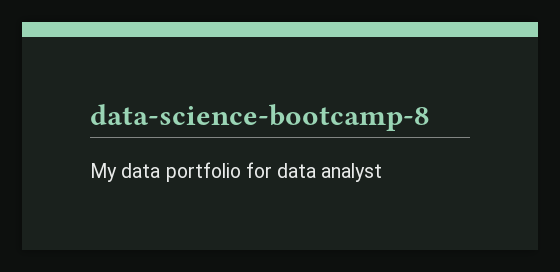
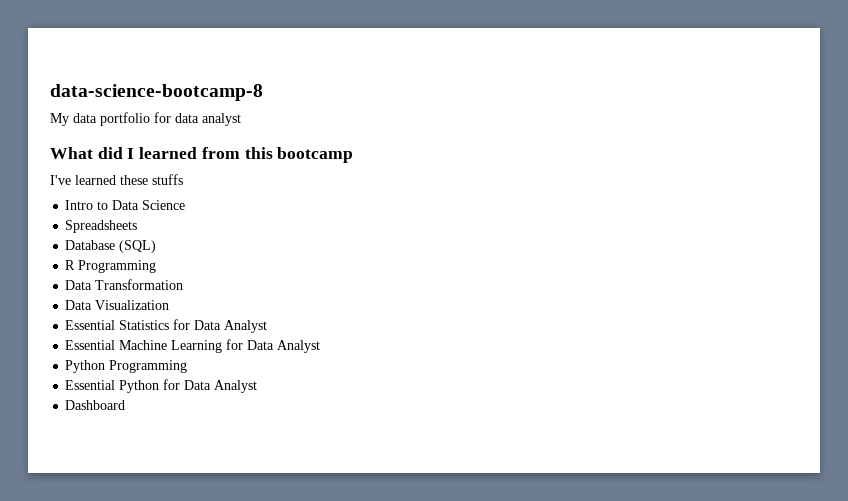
(383, 172) none -> [50,147,354,163] [50,174,183,185] [65,200,186,210] [65,220,138,233] [65,240,157,253] [65,260,157,273] [65,279,184,290] [65,300,170,310] [65,319,268,333] [65,339,321,353] [65,360,188,373] [65,379,258,393] [65,400,126,410] // What did I learned from this bootcamp // I've learned these stuffs // Intro to Data Science // Spreadsheets // Database (SQL) // R Programming // Data Transformation // Data Visualization // Essential Statistics for Data Analyst // Essential Machine Learning for Data Analyst // Python Programming // Essential Python for Data Analyst // Dashboard

